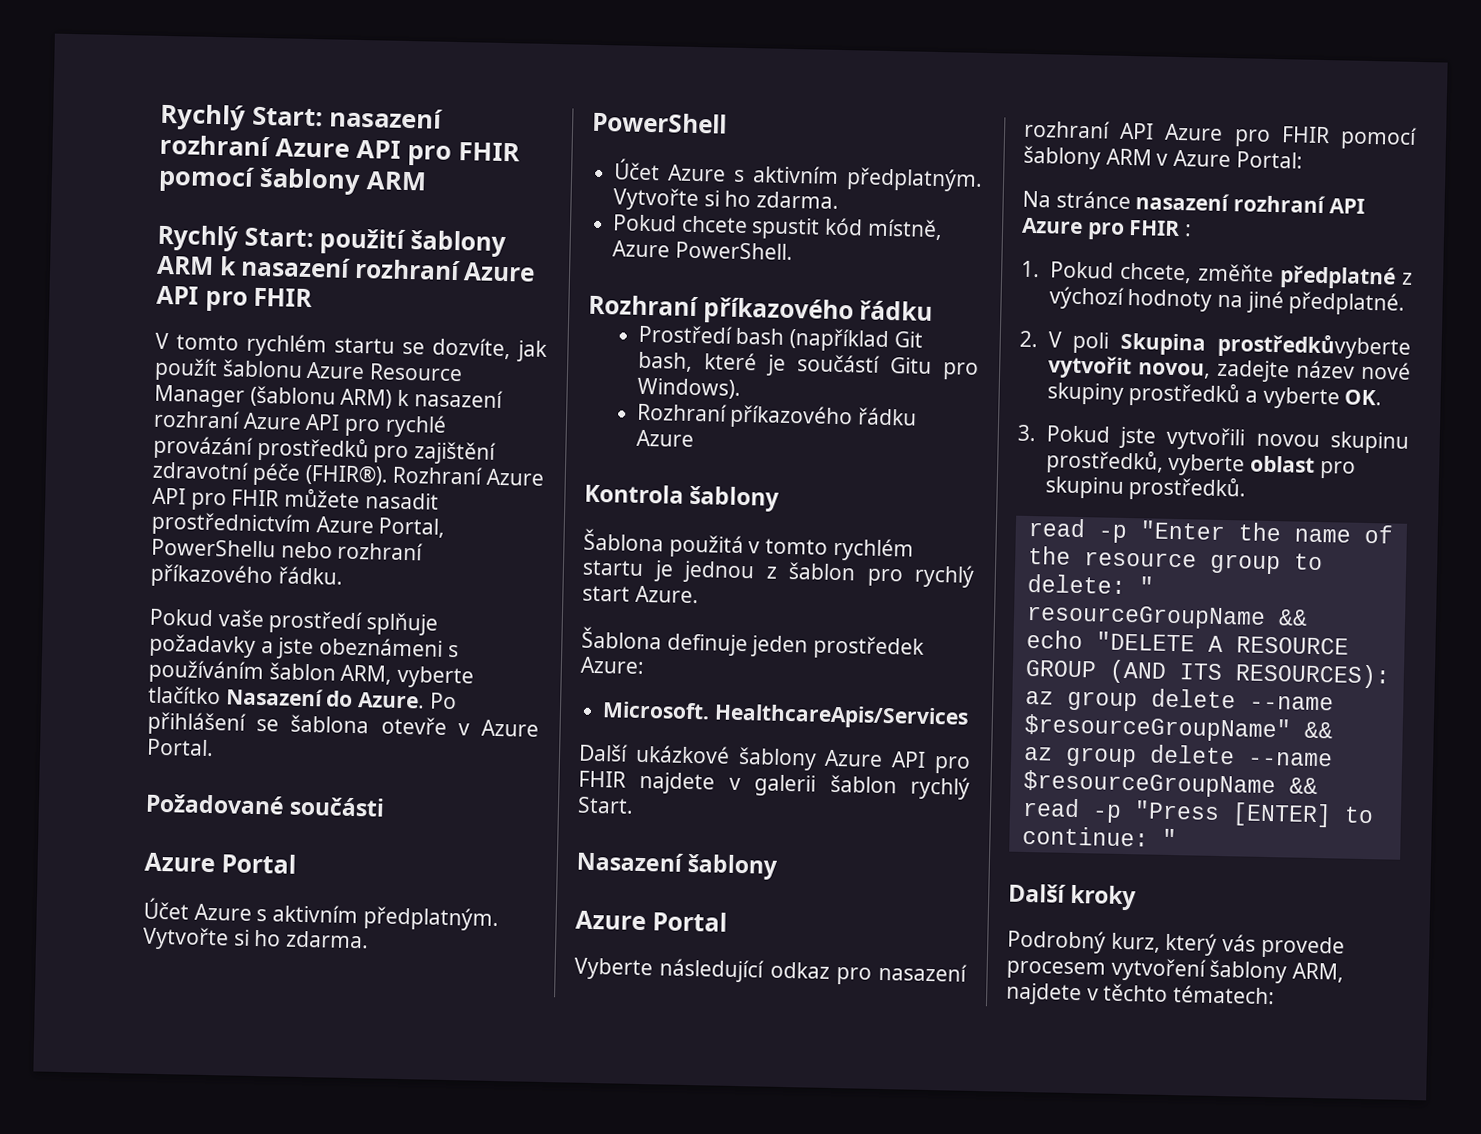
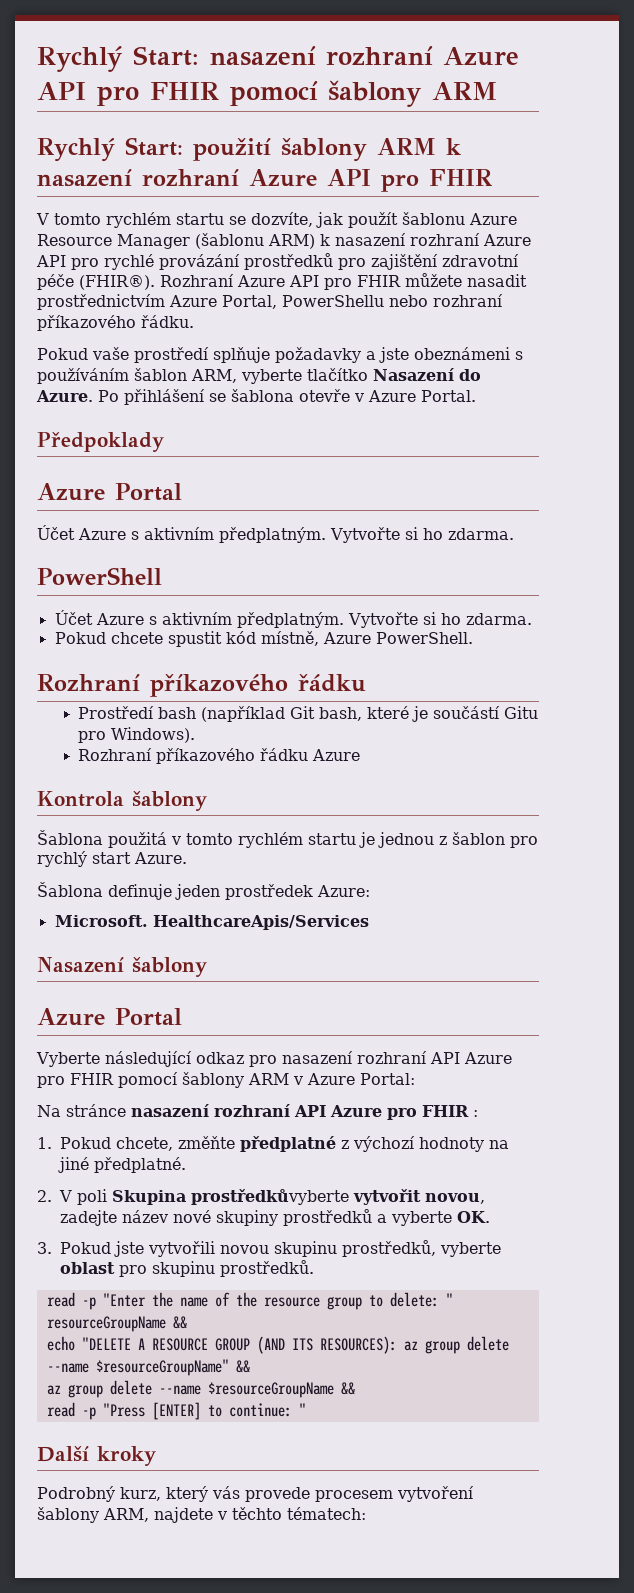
[145,793,386,817] Požadované součásti -> [37,432,164,452] Předpoklady
[578,743,971,774] [578,770,970,800] [577,796,634,814] // Další ukázkové šablony Azure API pro FHIR najdete v galerii šablon rychlý Start. -> (369, 922) none

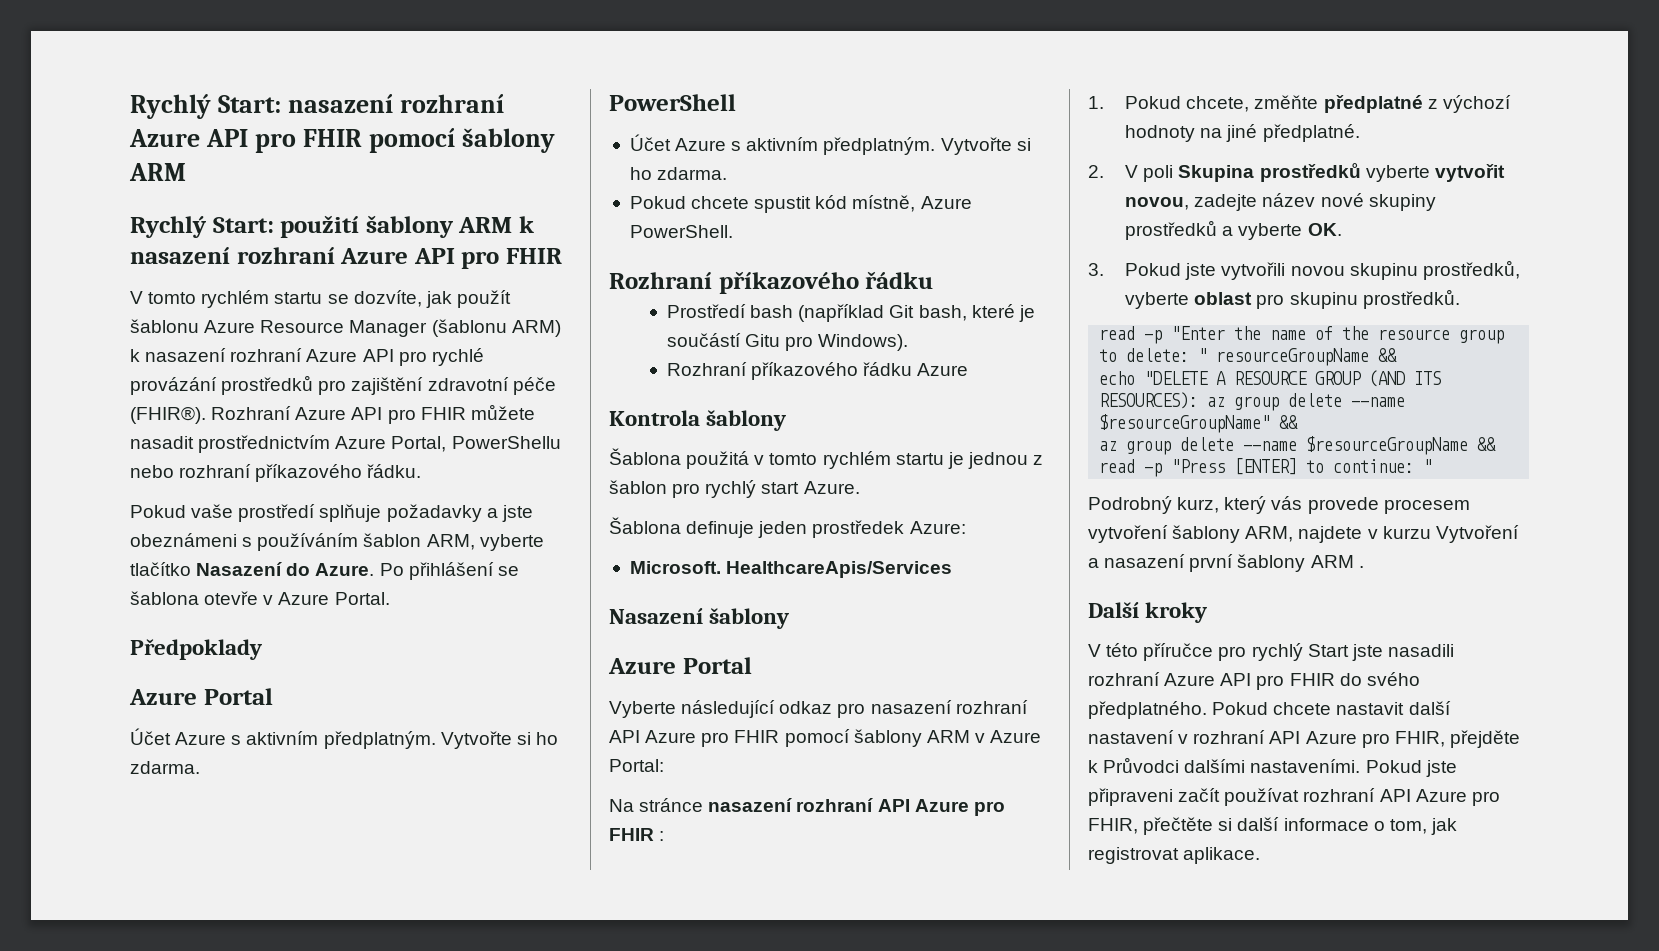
[191,1189,350,1205] prostředkůvyberte -> [1259,163,1430,182] prostředků vyberte
[37,1446,156,1466] // Další kroky -> (1433, 466) none
[232,1507,366,1520] těchto tématech: -> [1382,525,1519,543] [1088,554,1364,572] [1088,602,1208,623] [1088,643,1454,661] [1088,672,1420,690] [1088,701,1451,719] [1088,730,1520,748] [1088,757,1457,777] [1088,788,1500,806] [1088,817,1457,835] [1088,847,1261,864] kurzu Vytvoření a nasazení první šablony ARM . // Další kroky // V této příručce pro rychlý Start jste nasadili rozhraní Azure API pro FHIR do svého předplatného. Pokud chcete nastavit další nastavení v rozhraní API Azure pro FHIR, přejděte k Průvodci dalšími nastaveními. Pokud jste připraveni začít používat rozhraní API Azure pro FHIR, přečtěte si další informace o tom, jak registrovat aplikace.

